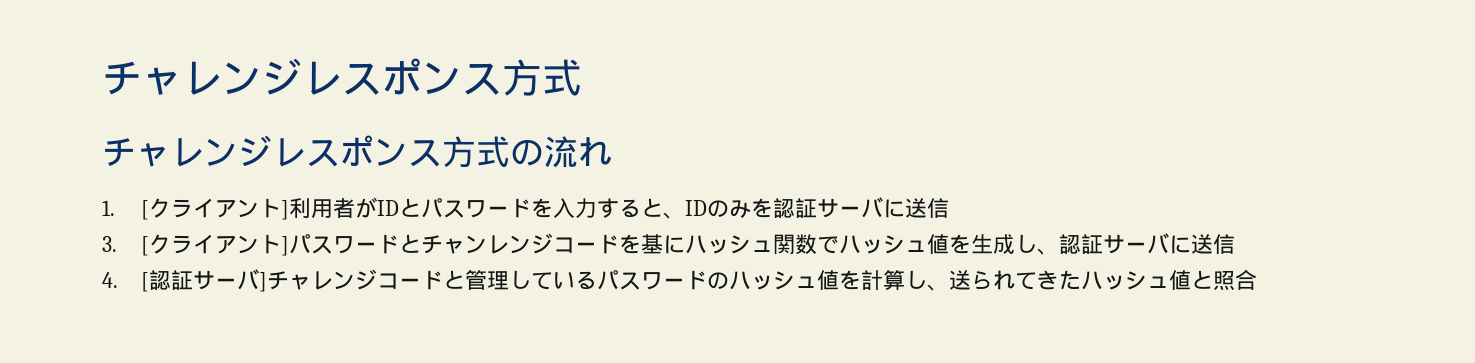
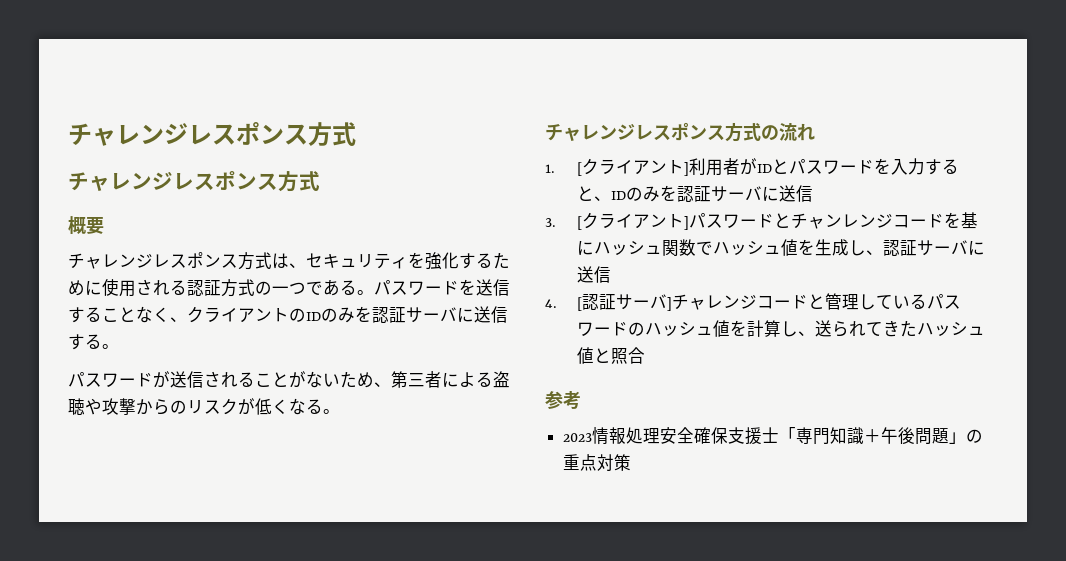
(510, 152) none -> [68,216,104,234] [68,252,510,270] [68,279,510,297] [68,306,508,323] [68,334,119,350] [68,371,510,388] [68,398,340,415] [545,122,761,142] // 概要 // チャレンジレスポンス方式は、セキュリティを強化するために使用される認証方式の一つである。パスワードを送信することなく、クライアントのIDのみを認証サーバに送信する。 // パスワードが送信されることがないため、第三者による盗聴や攻撃からのリスクが低くなる。 // チャレンジレスポンス方式
(1257, 279) none -> [545,391,581,409] [563,427,984,445] [563,454,632,471] // 参考 // 2023情報処理安全確保支援士「専門知識＋午後問題」の重点対策

